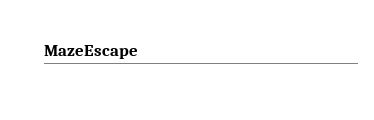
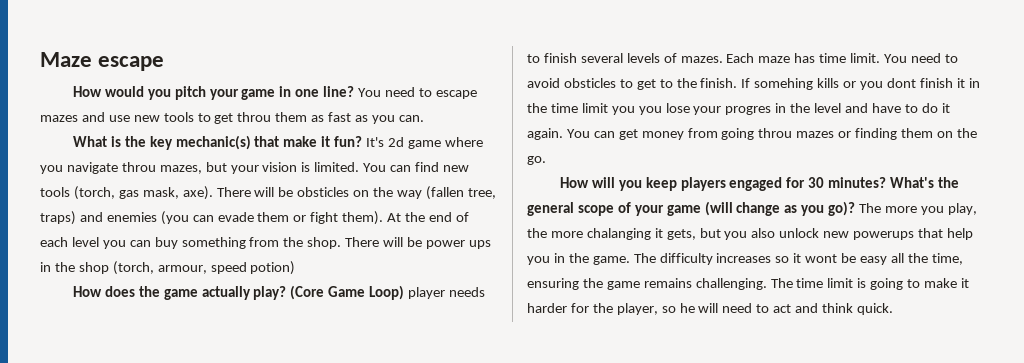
[44,45,138,59] MazeEscape -> [40,52,165,71] [72,86,477,100] [40,112,424,124] [72,135,483,150] [40,162,469,174] [40,186,496,200] [40,211,469,225] [40,237,491,249] [40,261,296,275] [72,285,486,300] [527,53,958,63] [527,78,980,90] [527,103,950,115] [527,128,977,140] [527,156,546,165] [559,177,960,191] [527,201,977,216] [527,228,973,240] [527,253,963,265] [527,278,969,290] [527,303,893,315] Maze escape // How would you pitch your game in one line? You need to escape mazes and use new tools to get throu them as fast as you can. // What is the key mechanic(s) that make it fun? It's 2d game where you navigate throu mazes, but your vision is limited. You can find new tools (torch, gas mask, axe). There will be obsticles on the way (fallen tree, traps) and enemies (you can evade them or fight them). At the end of each level you can buy something from the shop. There will be power ups in the shop (torch, armour, speed potion) // How does the game actually play? (Core Game Loop) player needs to finish several levels of mazes. Each maze has time limit. You need to avoid obsticles to get to the finish. If somehing kills or you dont finish it in the time limit you you lose your progres in the level and have to do it again. You can get money from going throu mazes or finding them on the go. // How will you keep players engaged for 30 minutes? What's the general scope of your game (will change as you go)? The more you play, the more chalanging it gets, but you also unlock new powerups that help you in the game. The difficulty increases so it wont be easy all the time, ensuring the game remains challenging. The time limit is going to make it harder for the player, so he will need to act and think quick.

